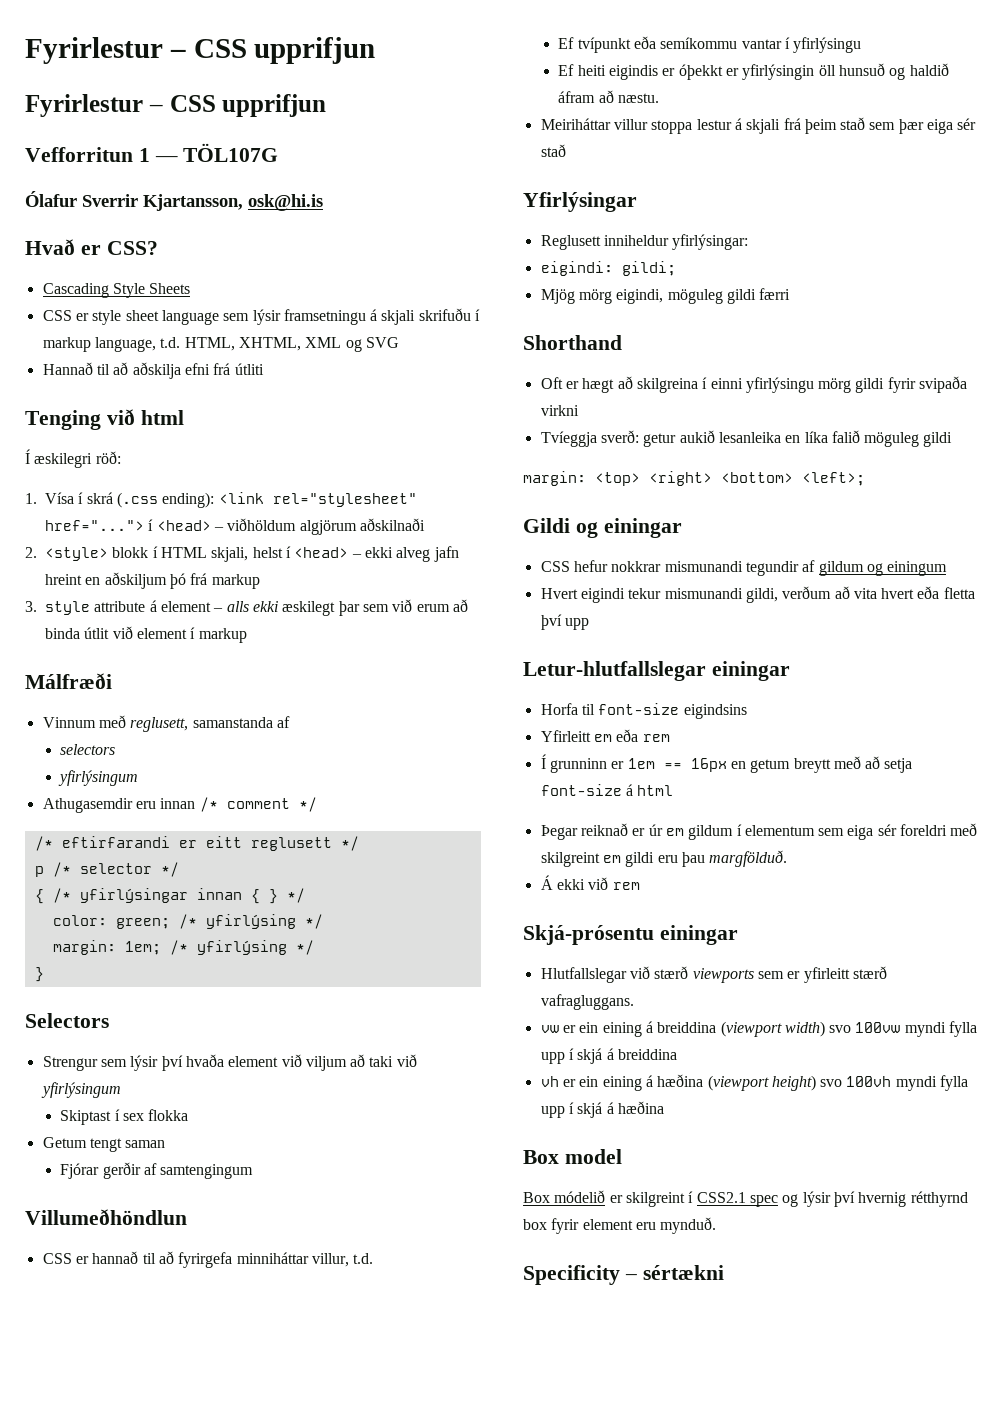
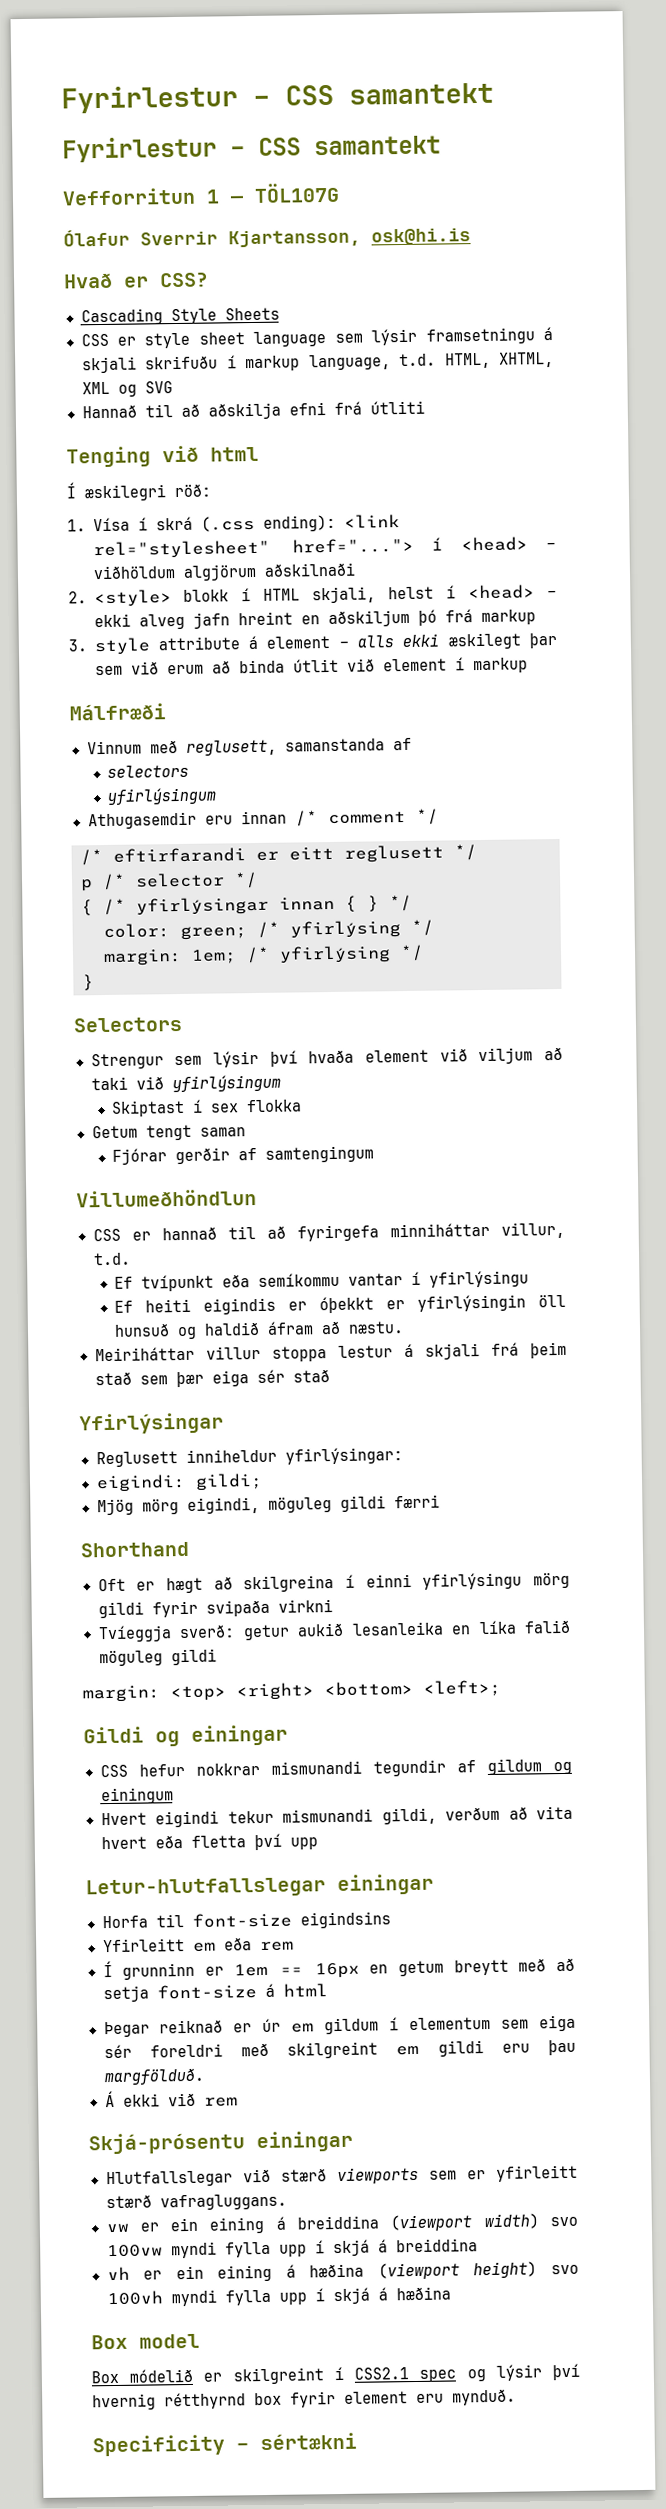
[25,37,376,64] [25,94,327,117] Fyrirlestur – CSS upprifjun // Fyrirlestur – CSS upprifjun -> [61,82,494,114] [62,135,441,163] Fyrirlestur – CSS samantekt // Fyrirlestur – CSS samantekt

